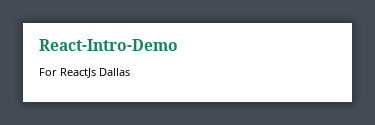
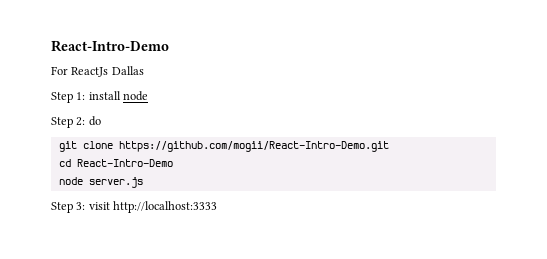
(130, 72) none -> [51,91,149,103] [51,116,101,128] [58,141,389,152] [58,159,173,167] [58,177,143,188] [51,201,218,213] // Step 1: install node // Step 2: do // git clone https://github.com/mogii/React-Intro-Demo.git // cd React-Intro-Demo // node server.js // Step 3: visit http://localhost:3333

